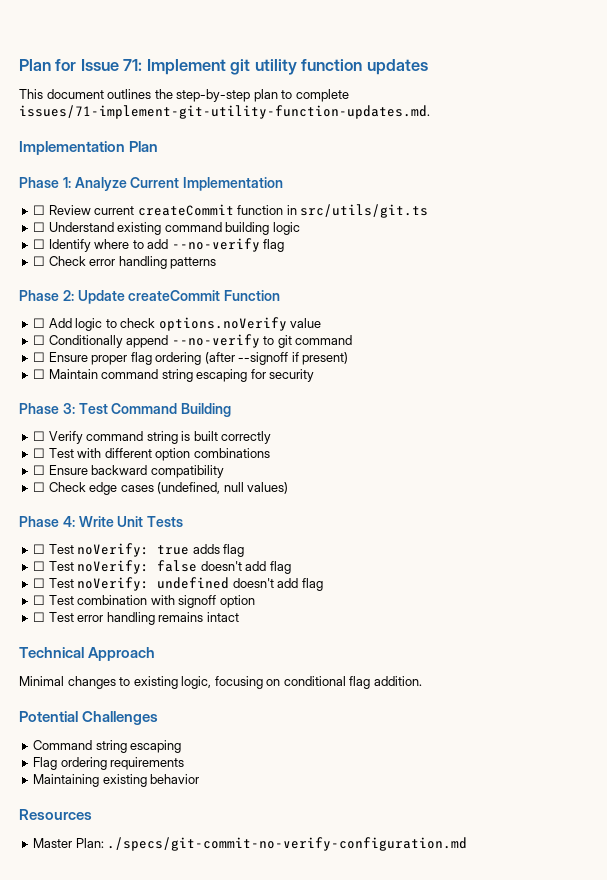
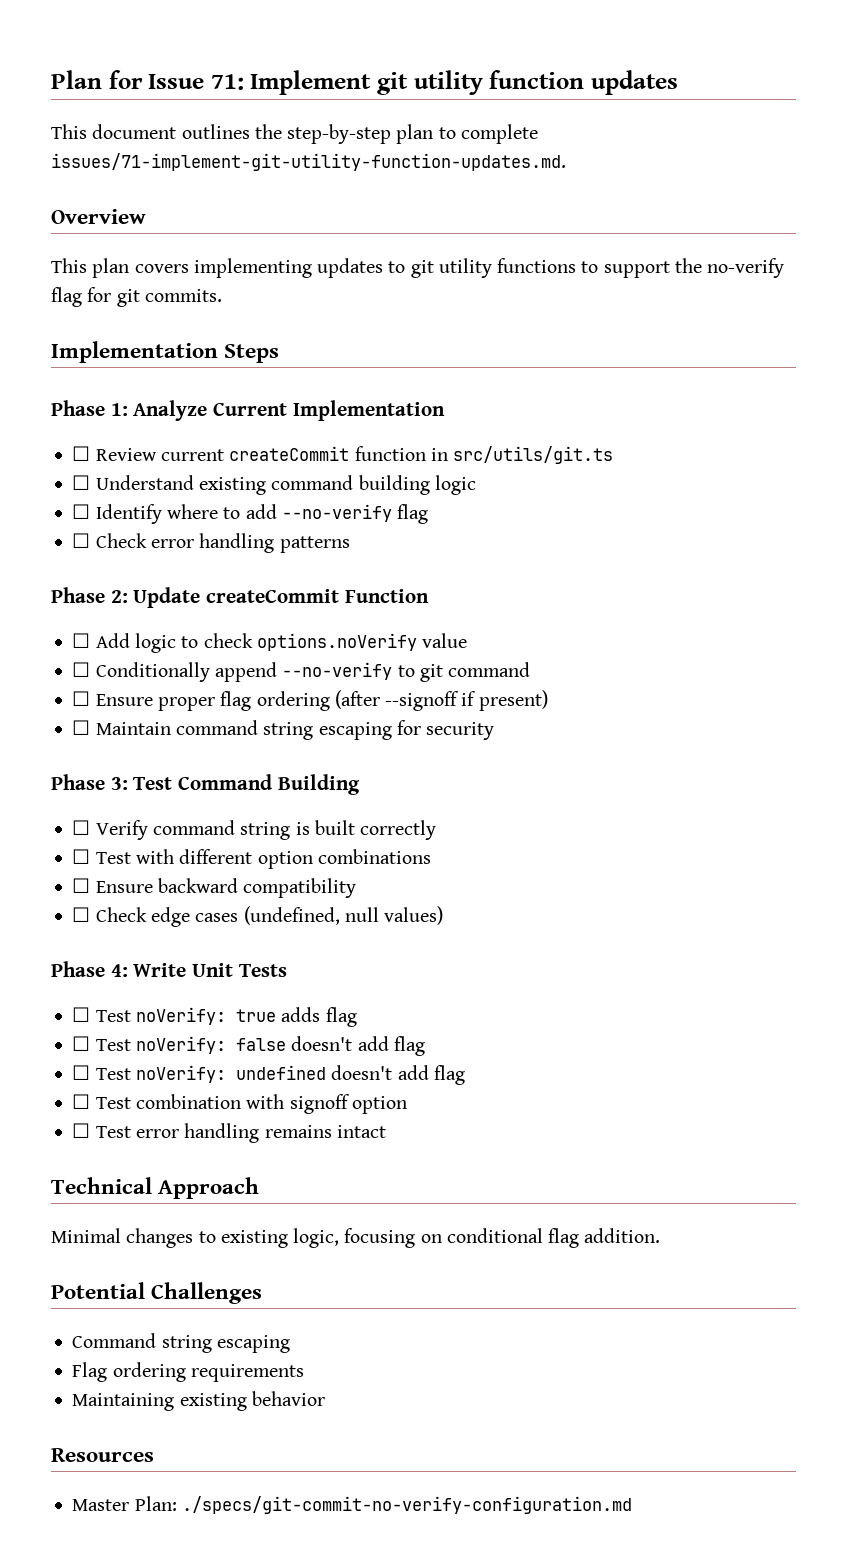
[19,141,159,155] // Implementation Plan -> [51,209,146,224] [51,258,785,278] [51,287,222,307] [51,341,280,363] // Overview // This plan covers implementing updates to git utility functions to support the no-verify flag for git commits. // Implementation Steps

